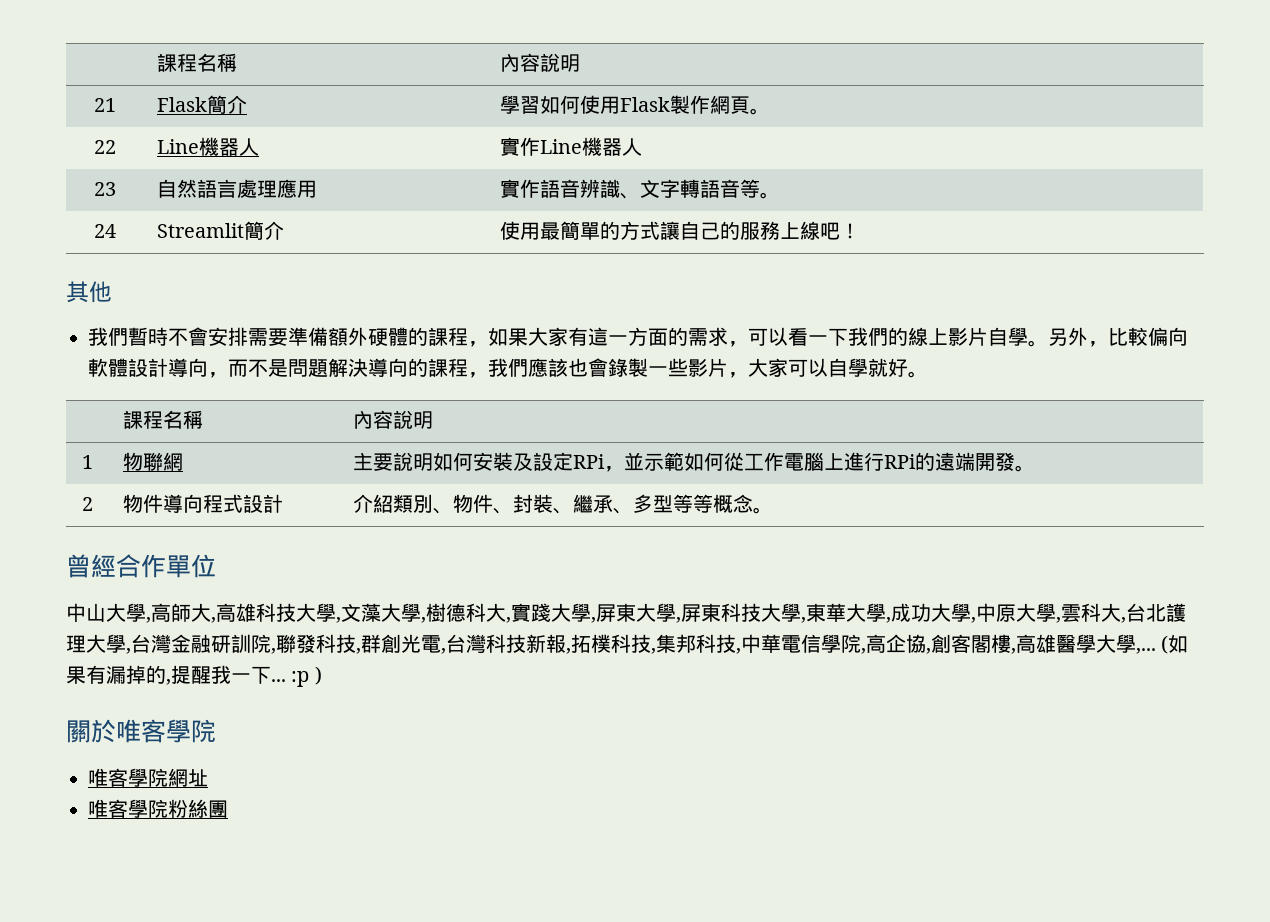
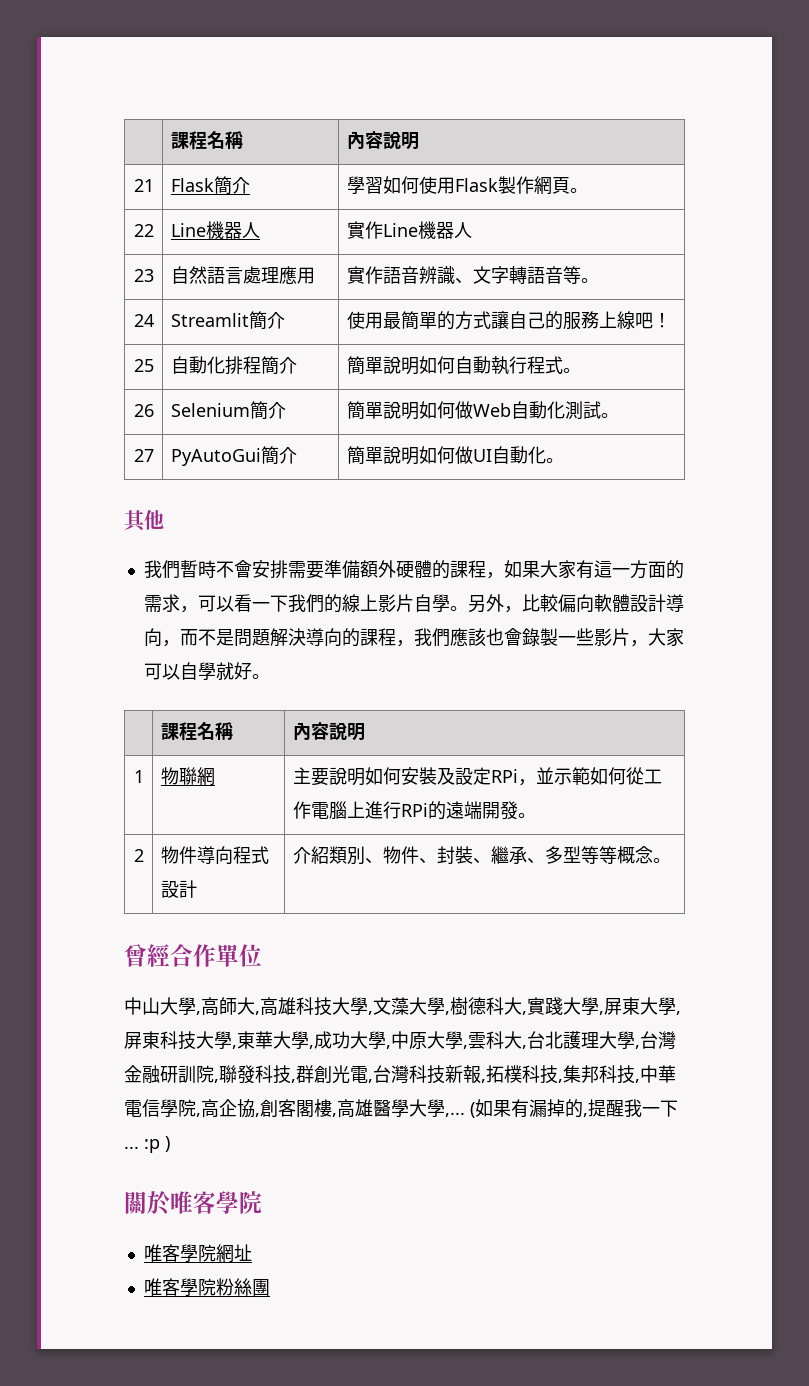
(861, 231) none -> [133,359,154,372] [170,356,297,375] [346,356,581,375] [133,404,154,417] [170,401,286,420] [346,401,619,420] [133,449,154,462] [170,446,297,466] [346,446,564,465] // 25 | 自動化排程簡介 | 簡單說明如何自動執行程式。 // 26 | Selenium簡介 | 簡單說明如何做Web自動化測試。 // 27 | PyAutoGui簡介 | 簡單說明如何做UI自動化。

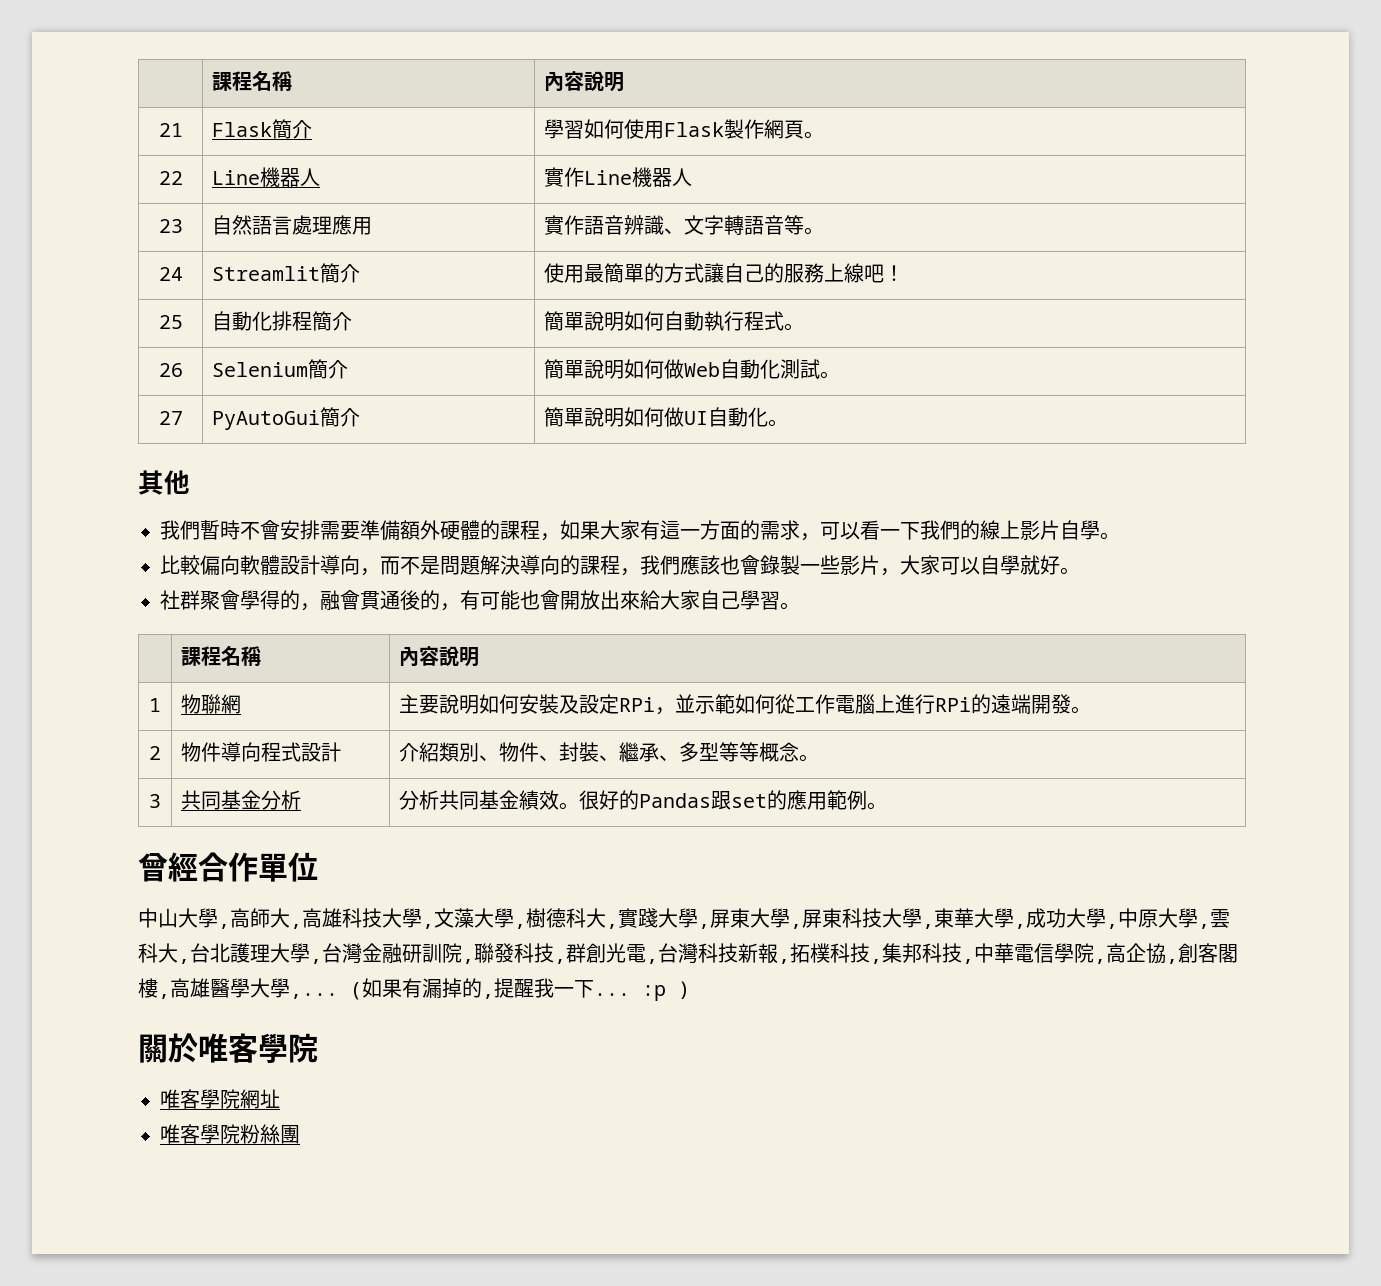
[467,594,522,613] 另外， -> (1120, 536) //
(270, 676) none -> [160,590,800,611] // 社群聚會學得的，融會貫通後的，有可能也會開放出來給大家自己學習。
(671, 860) none -> [149,794,161,808] [181,790,302,810] [399,790,888,810] // 3 | 共同基金分析 | 分析共同基金績效。很好的Pandas跟set的應用範例。

